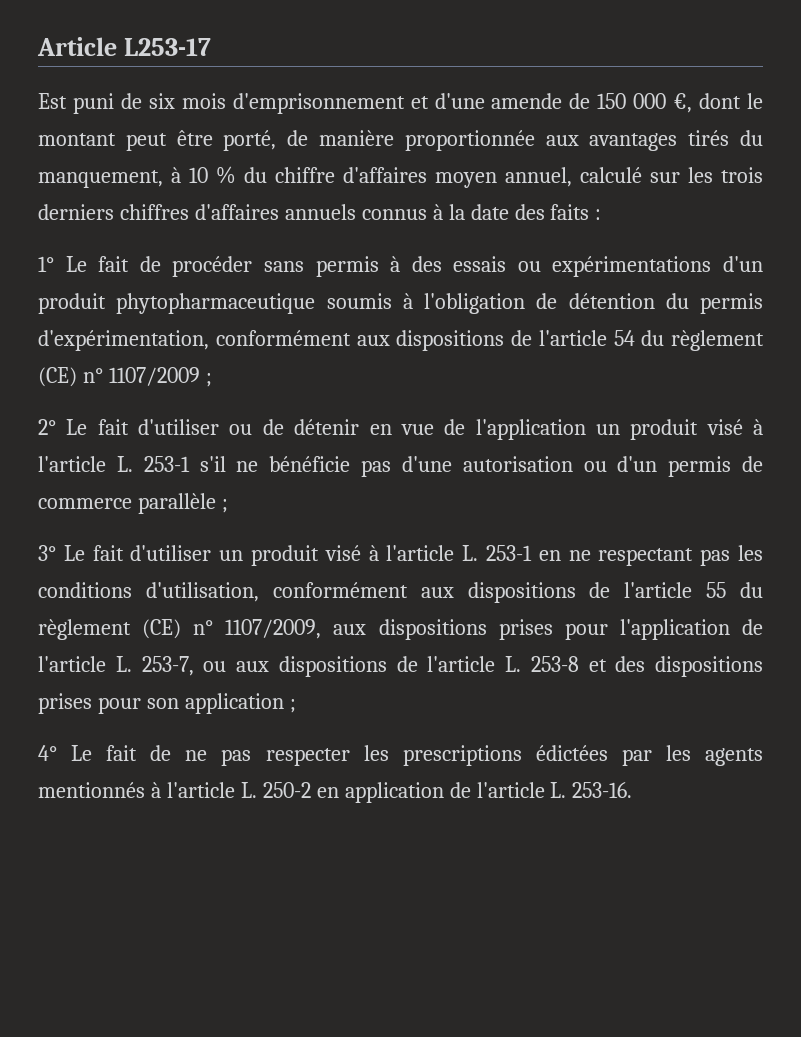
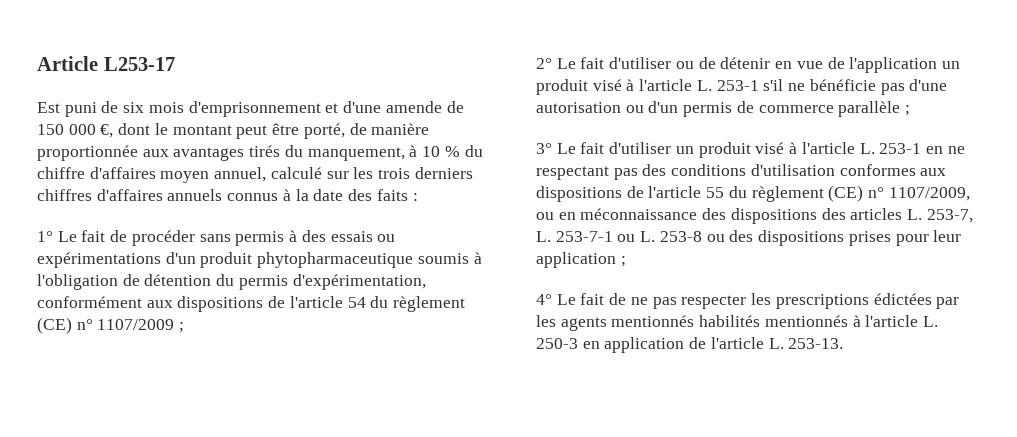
[737,545,763,561] [38,582,408,602] les conditions d'utilisation, conformément -> [642,164,916,176] des conditions d'utilisation conformes
[333,619,763,640] [38,656,496,677] aux dispositions prises pour l'application de l'article L. 253-7, ou aux dispositions de l'article -> [536,208,973,224] [536,231,636,242] ou en méconnaissance des dispositions des articles L. 253-7, L. 253-7-1 ou
[588,659,607,672] et -> [706,234,725,242] ou
[146,698,179,709] son -> [933,230,962,242] leur
[150,782,311,798] à l'article L. 250-2 -> [699,315,939,327] [536,338,578,349] habilités mentionnés à l'article L. 250-3
[572,782,633,798] 253-16. -> [788,338,844,349] 253-13.

